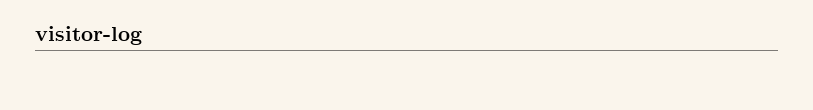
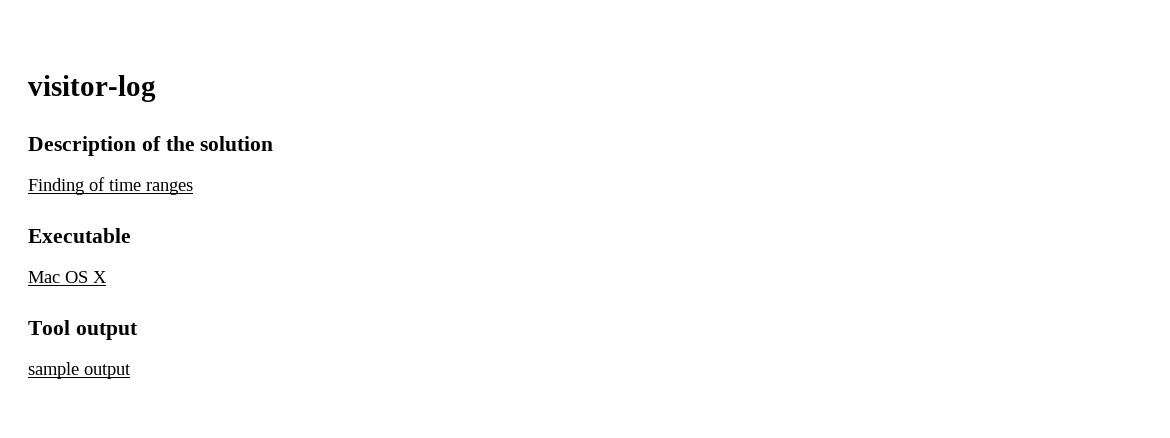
(142, 35) none -> [28,136,274,156] [28,177,193,195] [28,228,131,243] [28,271,107,283] [28,320,138,340] [28,362,131,379] // Description of the solution // Finding of time ranges // Executable // Mac OS X // Tool output // sample output

